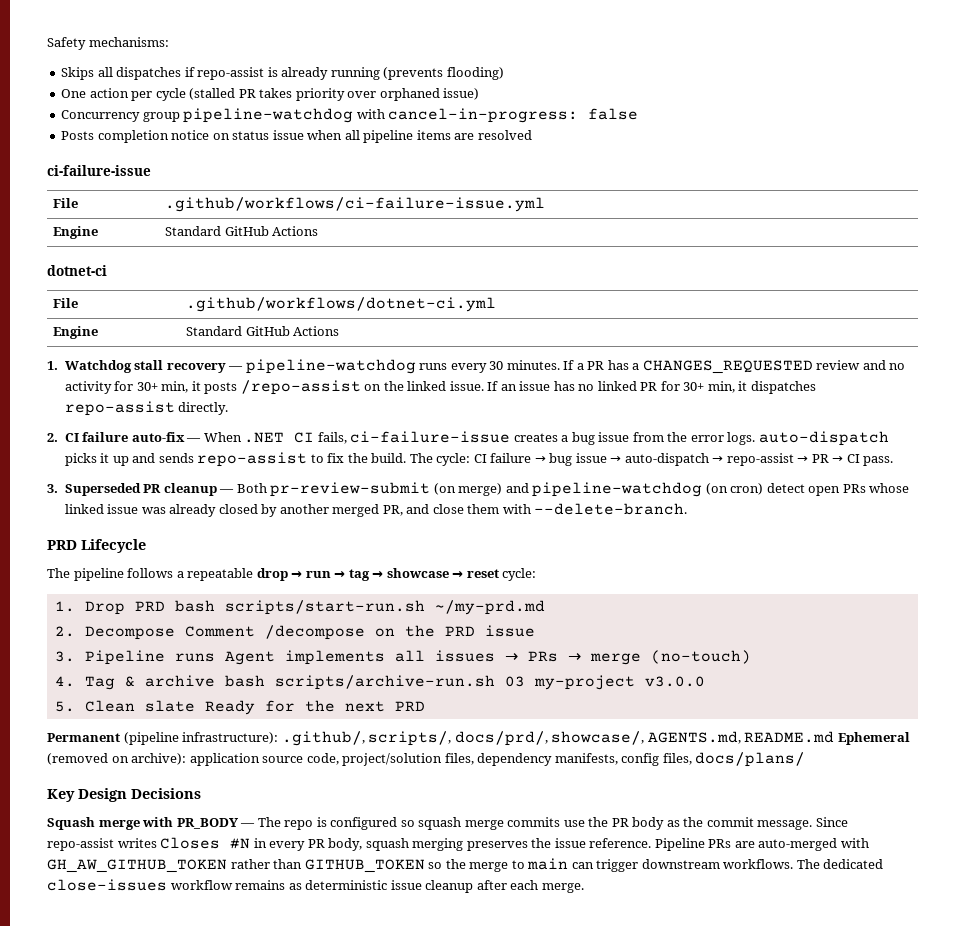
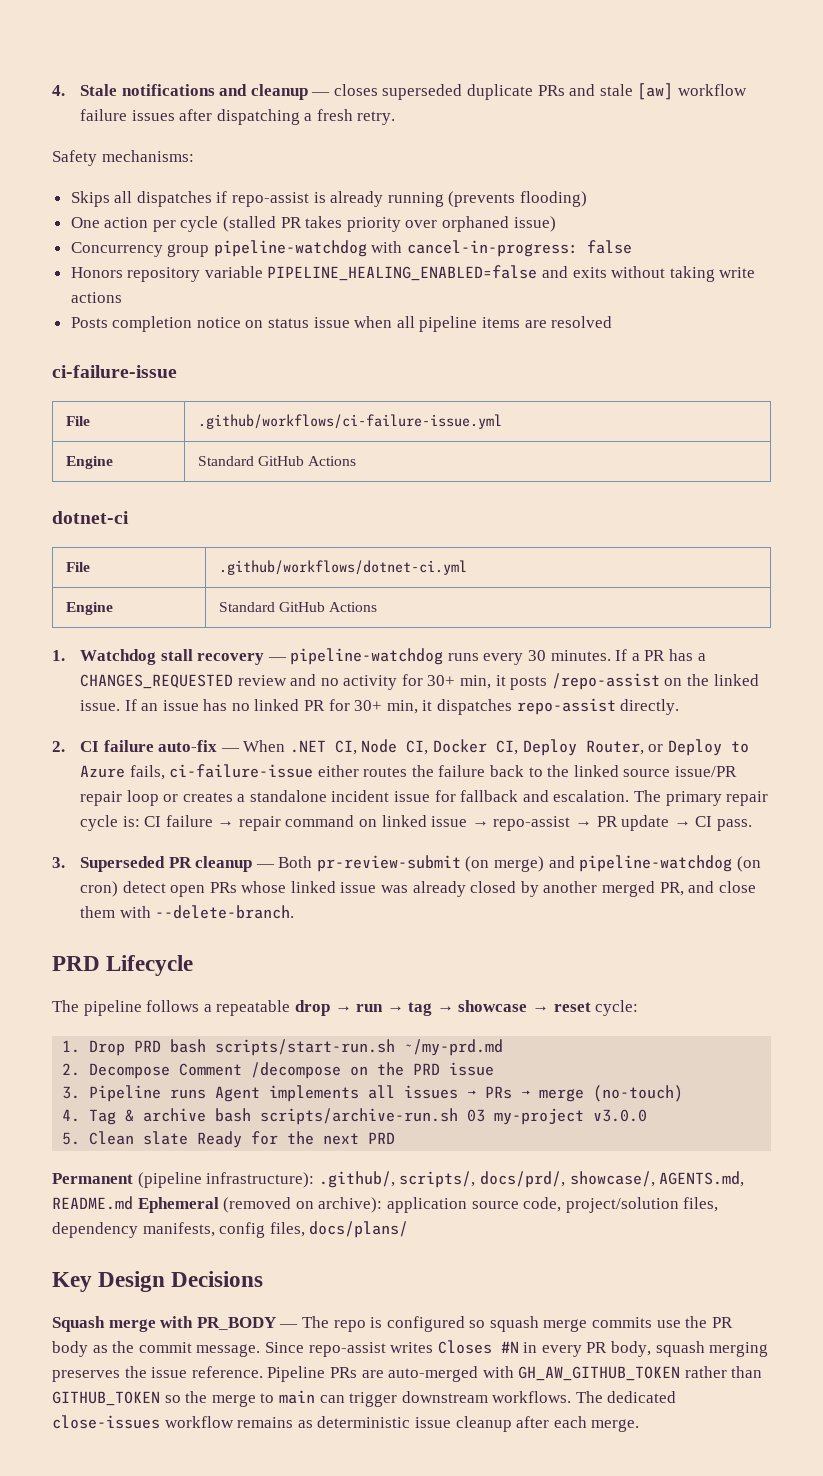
(47, 43) none -> [52,83,748,100] [79,109,396,125] 4. Stale notifications and cleanup — closes superseded duplicate PRs and stale [aw] workflow failure issues after dispatching a fresh retry. //
(639, 114) none -> [70,265,756,282] [70,292,122,303] // Honors repository variable PIPELINE_HEALING_ENABLED=false and exits without taking write actions
[294,431,889,446] [64,452,709,467] CI fails, ci-failure-issue creates a bug issue from the error logs. auto-dispatch picks it up and sends repo-assist to fix the build. The cycle: CI failure → bug issue → auto-dispatch -> [334,739,749,756] [79,764,738,780] [79,790,769,806] [79,815,468,831] CI, Node CI, Docker CI, Deploy Router, or Deploy to Azure fails, ci-failure-issue either routes the failure back to the linked source issue/PR repair loop or creates a standalone incident issue for fallback and escalation. The primary repair cycle is: CI failure → repair command on linked issue
(829, 458) none -> [621,815,670,831] update

